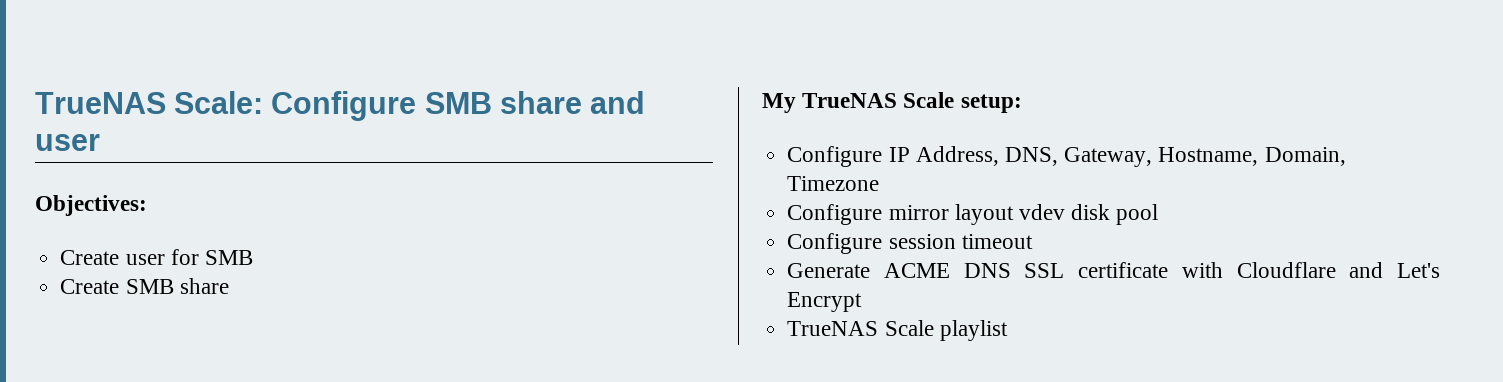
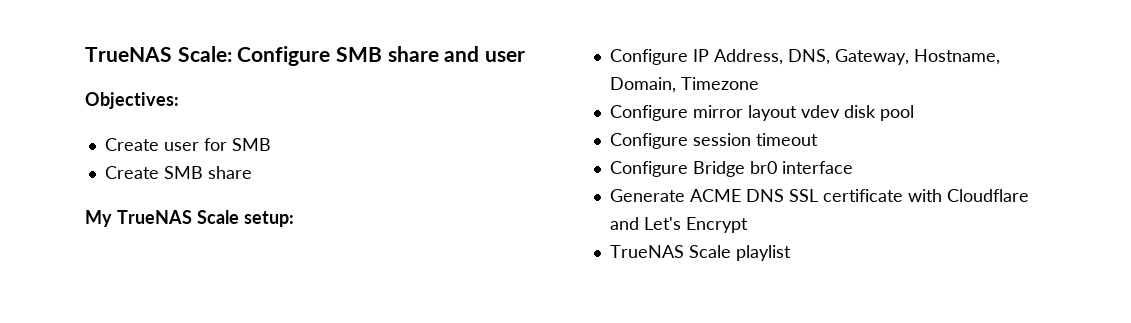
(1033, 241) none -> [609,161,853,177] // Configure Bridge br0 interface

